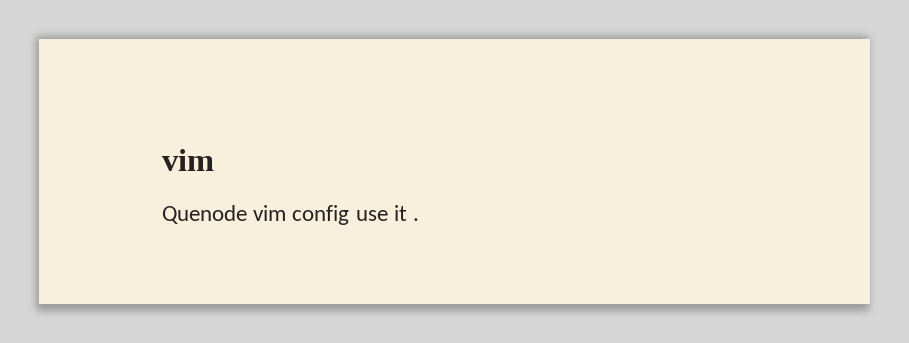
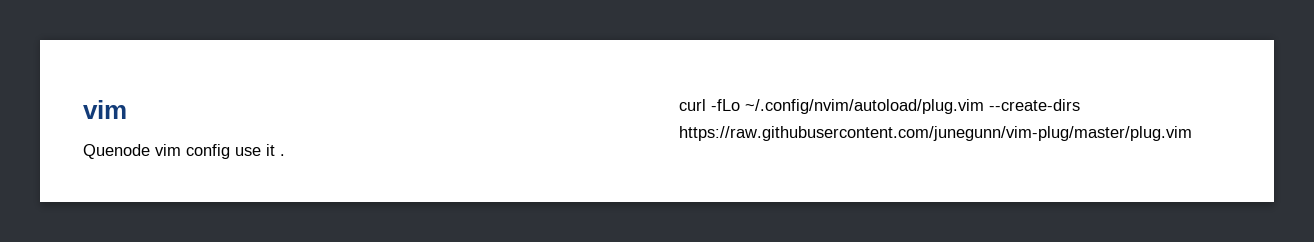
(420, 219) none -> [679,99,1080,114] [679,126,1192,141] // curl -fLo ~/.config/nvim/autoload/plug.vim --create-dirs // https://raw.githubusercontent.com/junegunn/vim-plug/master/plug.vim

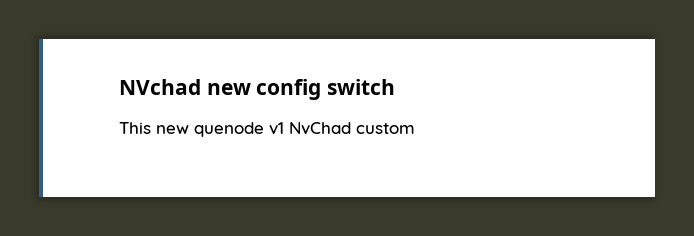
[83,100,127,119] [83,144,285,159] [679,99,1080,114] [679,126,1192,141] vim // Quenode vim config use it . // curl -fLo ~/.config/nvim/autoload/plug.vim --create-dirs // https://raw.githubusercontent.com/junegunn/vim-plug/master/plug.vim -> [119,79,396,100] [119,122,415,137] NVchad new config switch // This new quenode v1 NvChad custom

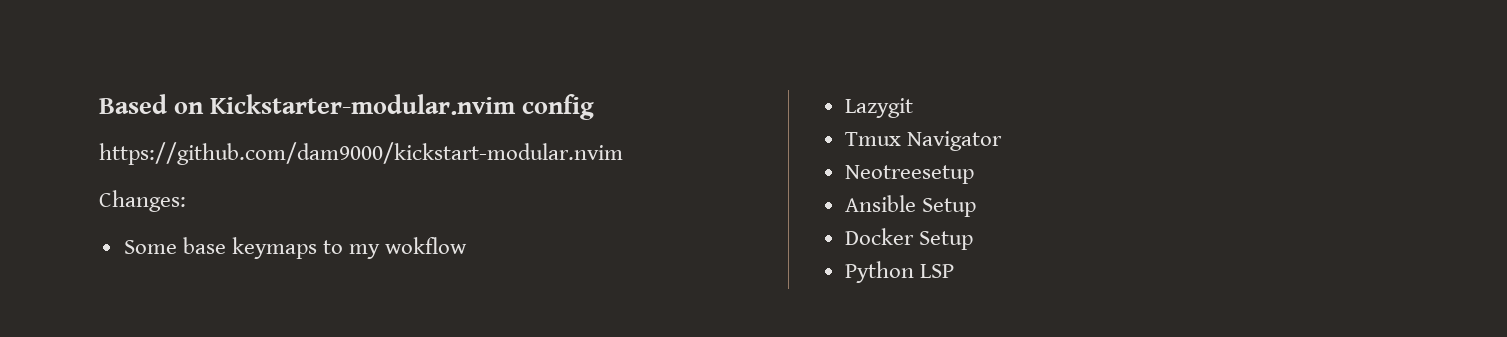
[119,79,396,100] [119,122,415,137] NVchad new config switch // This new quenode v1 NvChad custom -> [99,94,595,120] [99,142,623,165] [99,190,186,212] [123,237,468,259] [844,98,913,118] [844,131,1002,151] [844,165,974,184] [844,195,976,217] [844,228,973,250] [844,261,954,283] Based on Kickstarter-modular.nvim config // https://github.com/dam9000/kickstart-modular.nvim // Changes: // Some base keymaps to my wokflow // Lazygit // Tmux Navigator // Neotreesetup // Ansible Setup // Docker Setup // Python LSP

